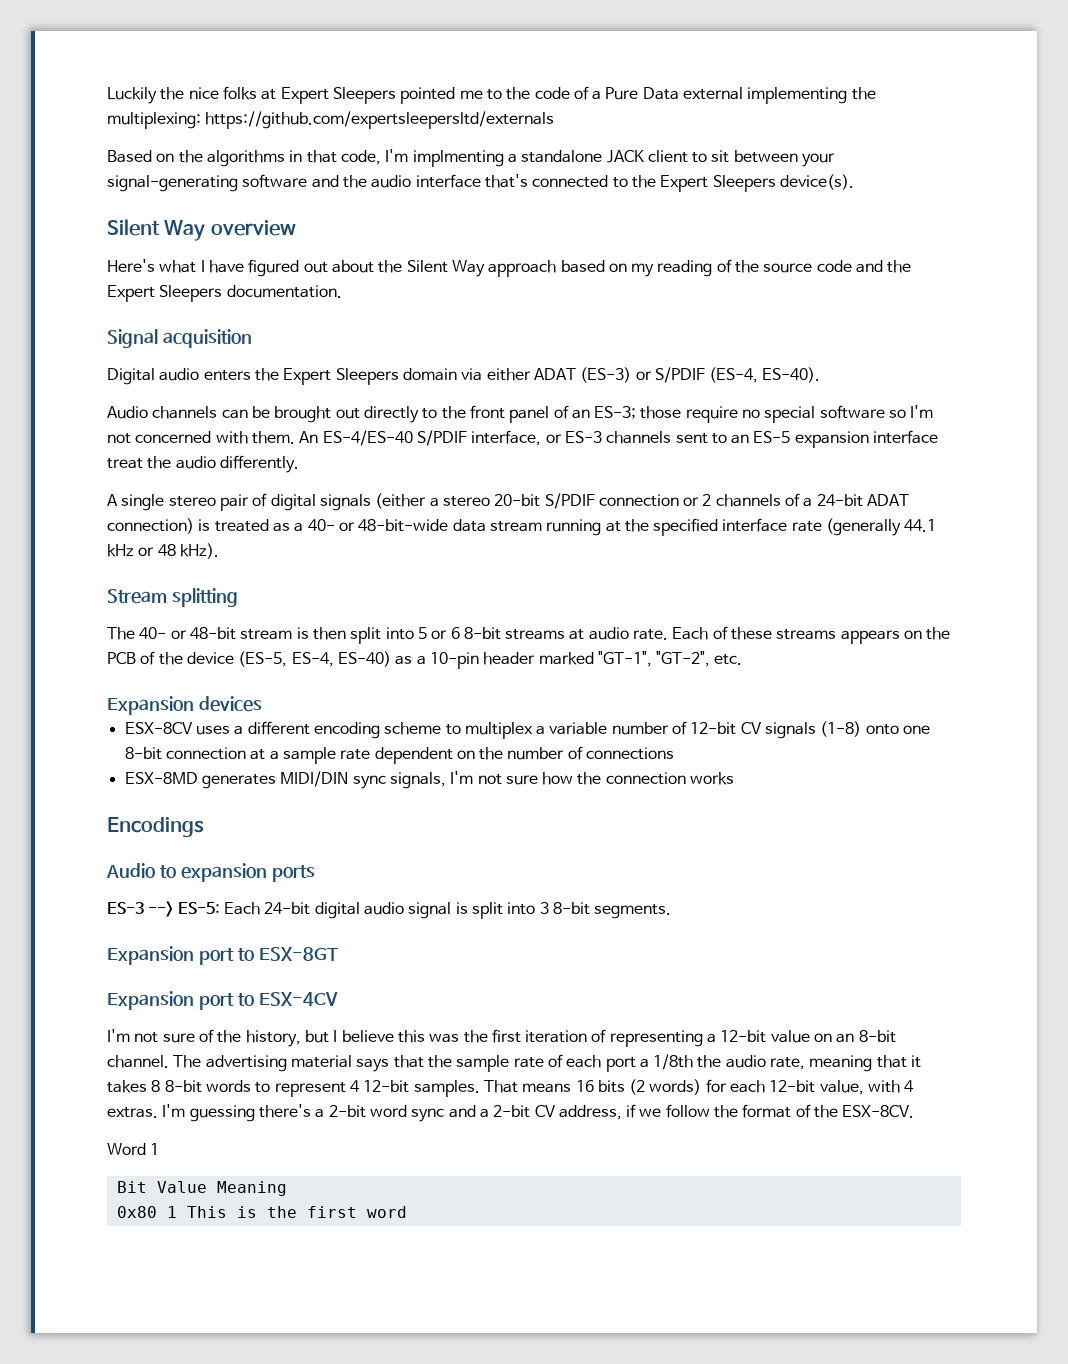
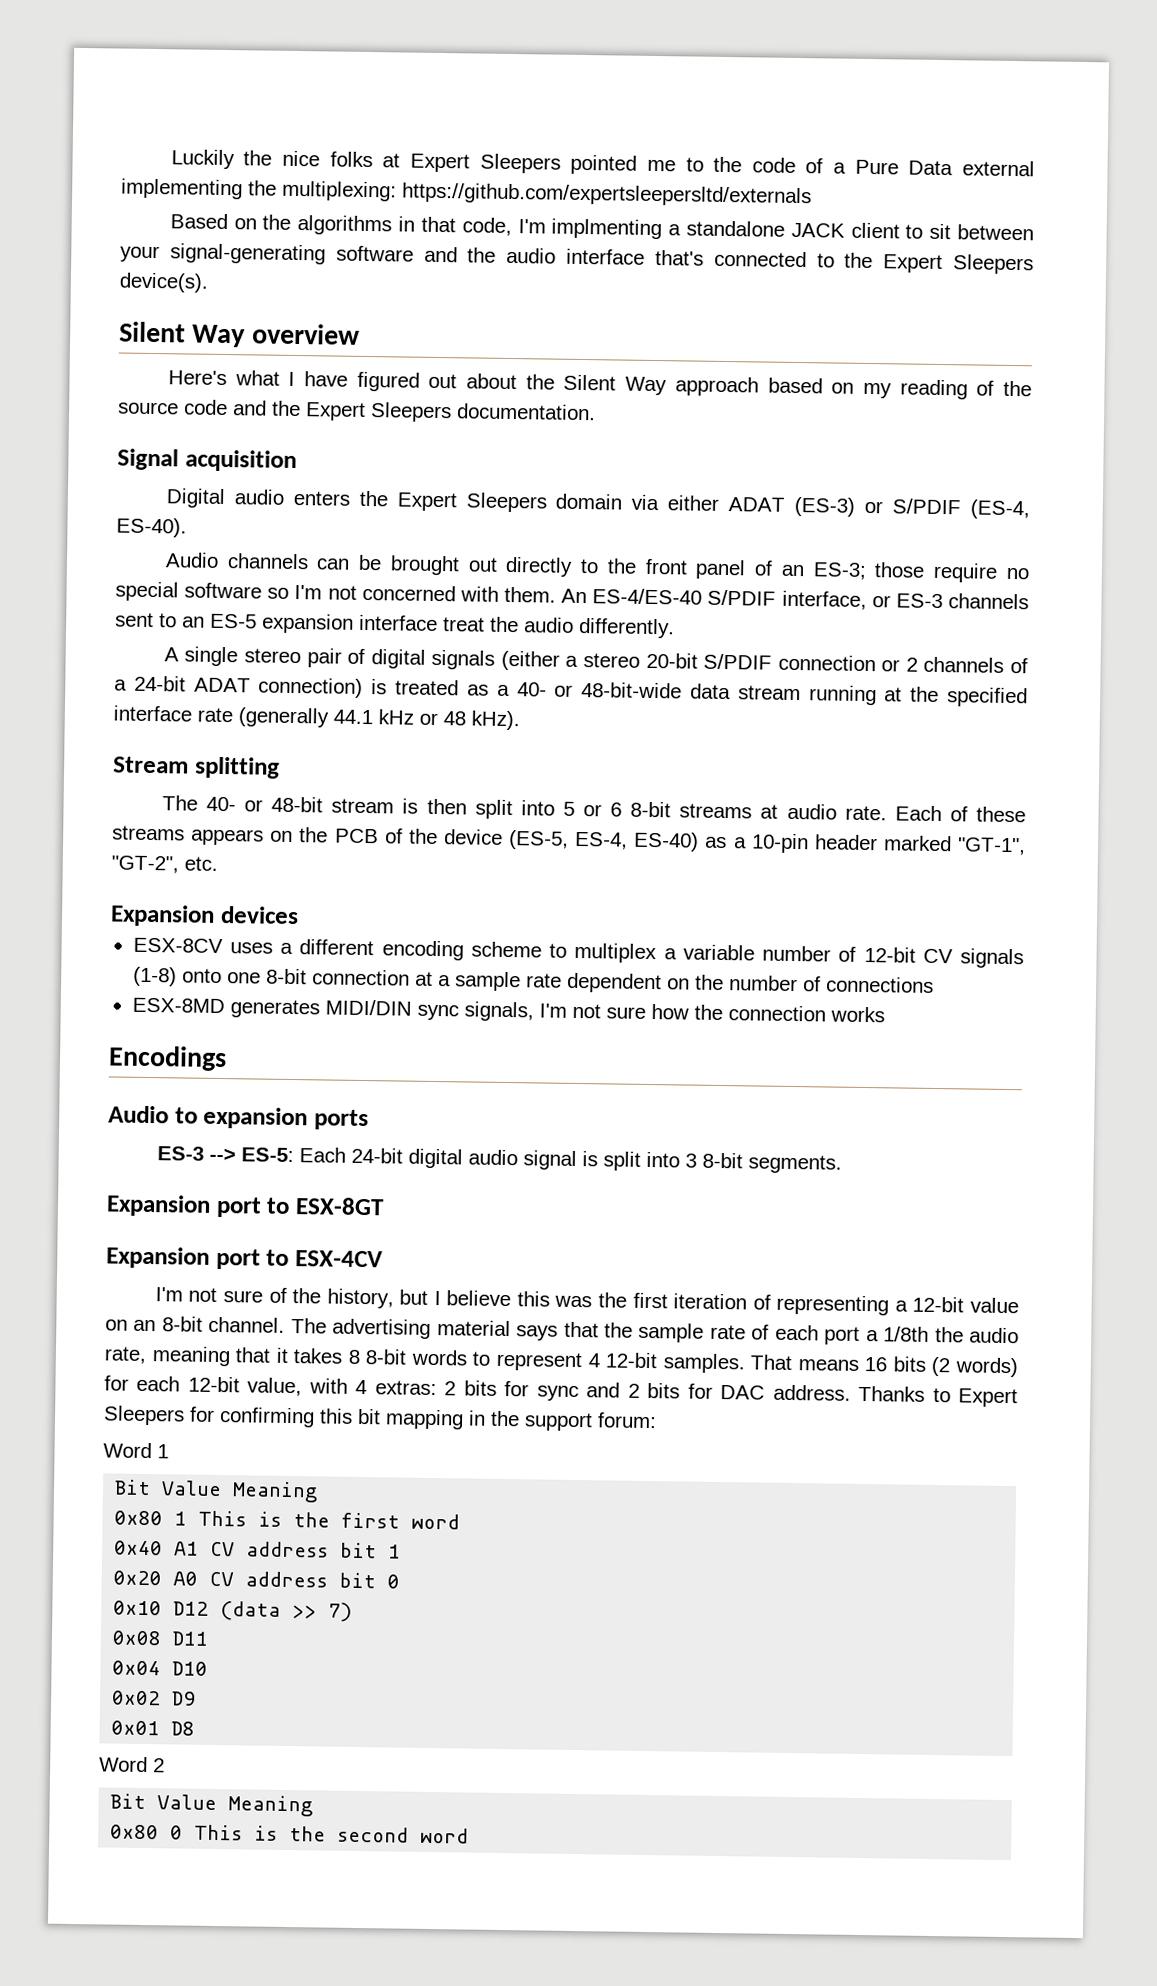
[107,1104,915,1122] extras. I'm guessing there's a 2-bit word sync and a 2-bit CV address, if we follow the format of the ESX-8CV. -> [374,1380,1019,1408] [103,1405,657,1432] extras: 2 bits for sync and 2 bits for DAC address. Thanks to Expert Sleepers for confirming this bit mapping in the support forum:
(407, 1212) none -> [114,1540,402,1559] [113,1570,401,1589] [113,1600,353,1622] [112,1630,210,1646] [112,1660,209,1676] [112,1690,197,1706] [111,1720,196,1736] [99,1756,165,1773] [110,1793,314,1817] [110,1824,470,1844] // 0x40 A1 CV address bit 1 // 0x20 A0 CV address bit 0 // 0x10 D12 (data >> 7) // 0x08 D11 // 0x04 D10 // 0x02 D9 // 0x01 D8 // Word 2 // Bit Value Meaning // 0x80 0 This is the second word

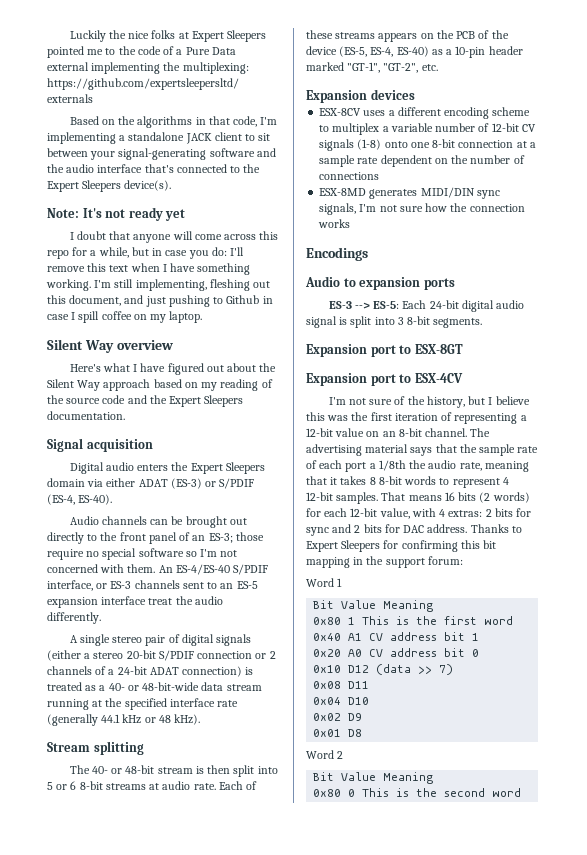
[551,218,663,240] implmenting -> [47,132,116,144] implementing
(209, 282) none -> [47,207,186,221] [69,231,279,243] [47,247,245,259] [47,263,251,275] [46,279,271,291] [47,295,273,307] [47,311,203,323] // Note: It's not ready yet // I doubt that anyone will come across this repo for a while, but in case you do: I'll remove this text when I have something working. I'm still implementing, fleshing out this document, and just pushing to Github in case I spill coffee on my laptop.

